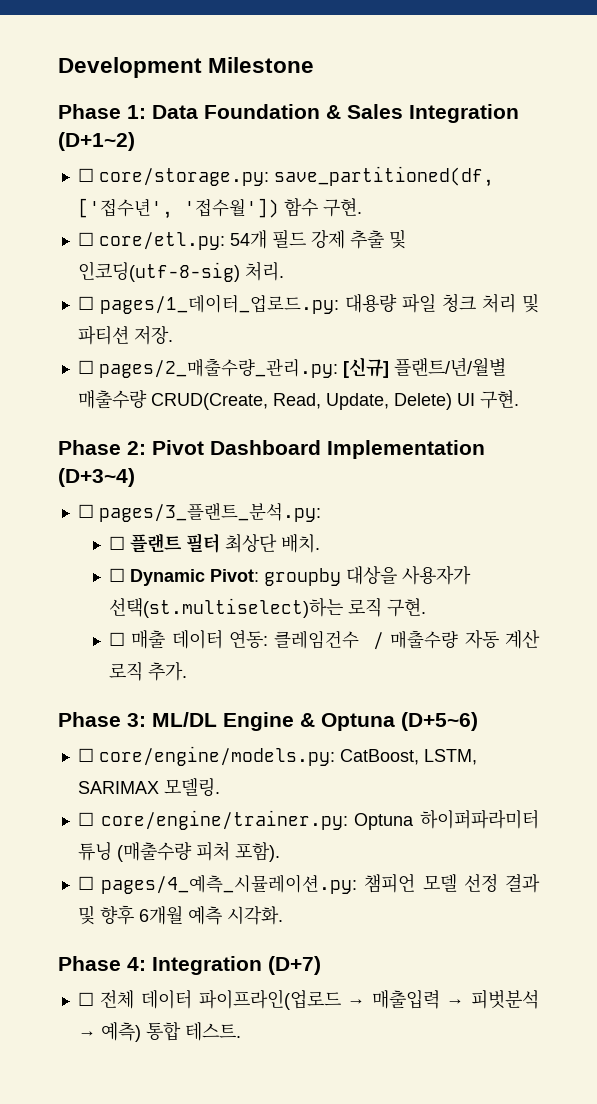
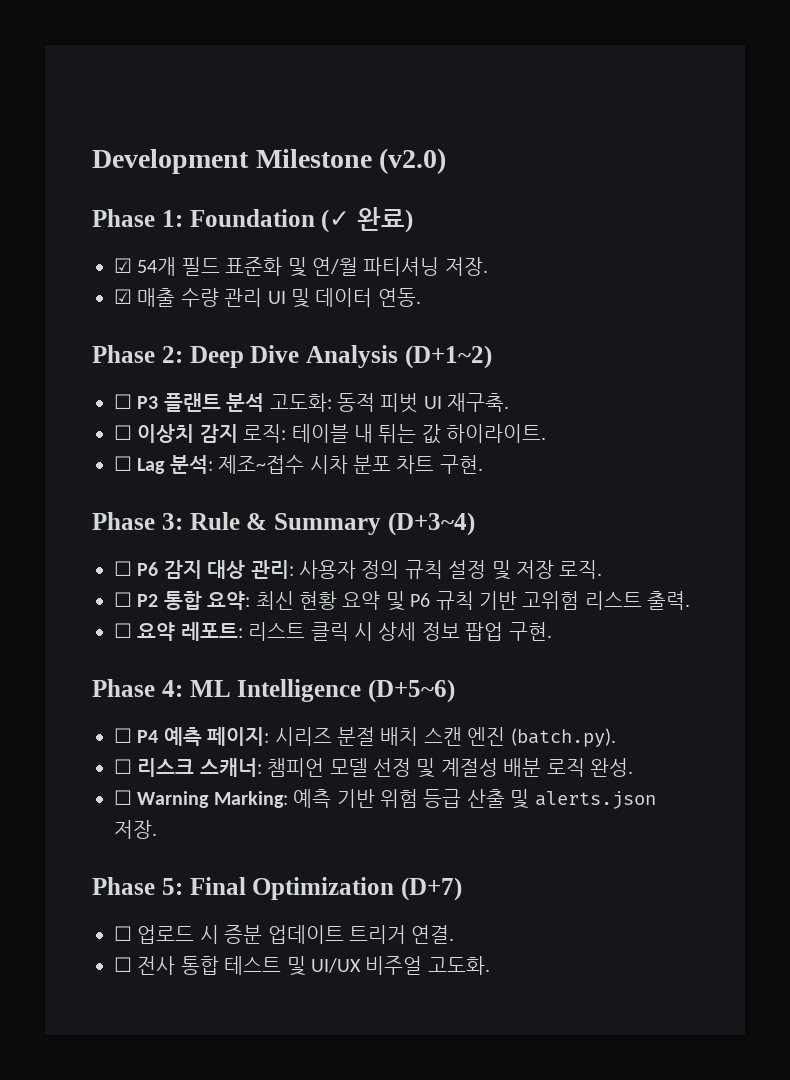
(315, 65) none -> [379,148,447,174] (v2.0)
[152,104,519,123] [58,132,135,151] [77,166,494,187] [77,198,362,219] [77,229,406,250] [77,261,284,282] [77,293,539,314] [77,325,173,345] [77,357,506,378] [77,390,519,410] [58,440,485,459] [58,468,135,487] [77,503,321,522] [109,533,321,553] [109,565,472,586] [109,598,427,618] [109,629,540,650] [109,662,188,681] [58,712,478,731] [77,746,477,766] [77,778,220,797] [77,809,539,830] [77,841,280,862] [77,873,540,894] [77,905,283,925] [58,956,321,975] [77,989,540,1010] [77,1022,241,1042] Data Foundation & Sales Integration (D+1~2) // ☐ core/storage.py: save_partitioned(df, ['접수년', '접수월']) 함수 구현. // ☐ core/etl.py: 54개 필드 강제 추출 및 인코딩(utf-8-sig) 처리. // ☐ pages/1_데이터_업로드.py: 대용량 파일 청크 처리 및 파티션 저장. // ☐ pages/2_매출수량_관리.py: [신규] 플랜트/년/월별 매출수량 CRUD(Create, Read, Update, Delete) UI 구현. // Phase 2: Pivot Dashboard Implementation (D+3~4) // ☐ pages/3_플랜트_분석.py: // ☐ 플랜트 필터 최상단 배치. // ☐ Dynamic Pivot: groupby 대상을 사용자가 선택(st.multiselect)하는 로직 구현. // ☐ 매출 데이터 연동: 클레임건수 / 매출수량 자동 계산 로직 추가. // Phase 3: ML/DL Engine & Optuna (D+5~6) // ☐ core/engine/models.py: CatBoost, LSTM, SARIMAX 모델링. // ☐ core/engine/trainer.py: Optuna 하이퍼파라미터 튜닝 (매출수량 피처 포함). // ☐ pages/4_예측_시뮬레이션.py: 챔피언 모델 선정 결과 및 향후 6개월 예측 시각화. // Phase 4: Integration (D+7) // ☐ 전체 데이터 파이프라인(업로드 → 매출입력 → 피벗분석 → 예측) 통합 테스트. -> [189,207,413,233] [114,257,488,277] [114,288,421,308] [92,345,492,369] [114,393,510,413] [114,424,547,444] [114,455,483,474] [92,512,475,536] [114,560,603,580] [114,591,691,611] [114,622,552,641] [92,679,455,703] [114,727,616,747] [114,758,633,778] [114,789,656,809] [114,820,157,839] [92,877,462,901] [114,925,455,944] [114,956,490,976] Foundation (✓ 완료) // ☑ 54개 필드 표준화 및 연/월 파티셔닝 저장. // ☑ 매출 수량 관리 UI 및 데이터 연동. // Phase 2: Deep Dive Analysis (D+1~2) // ☐ P3 플랜트 분석 고도화: 동적 피벗 UI 재구축. // ☐ 이상치 감지 로직: 테이블 내 튀는 값 하이라이트. // ☐ Lag 분석: 제조~접수 시차 분포 차트 구현. // Phase 3: Rule & Summary (D+3~4) // ☐ P6 감지 대상 관리: 사용자 정의 규칙 설정 및 저장 로직. // ☐ P2 통합 요약: 최신 현황 요약 및 P6 규칙 기반 고위험 리스트 출력. // ☐ 요약 레포트: 리스트 클릭 시 상세 정보 팝업 구현. // Phase 4: ML Intelligence (D+5~6) // ☐ P4 예측 페이지: 시리즈 분절 배치 스캔 엔진 (batch.py). // ☐ 리스크 스캐너: 챔피언 모델 선정 및 계절성 배분 로직 완성. // ☐ Warning Marking: 예측 기반 위험 등급 산출 및 alerts.json 저장. // Phase 5: Final Optimization (D+7) // ☐ 업로드 시 증분 업데이트 트리거 연결. // ☐ 전사 통합 테스트 및 UI/UX 비주얼 고도화.

